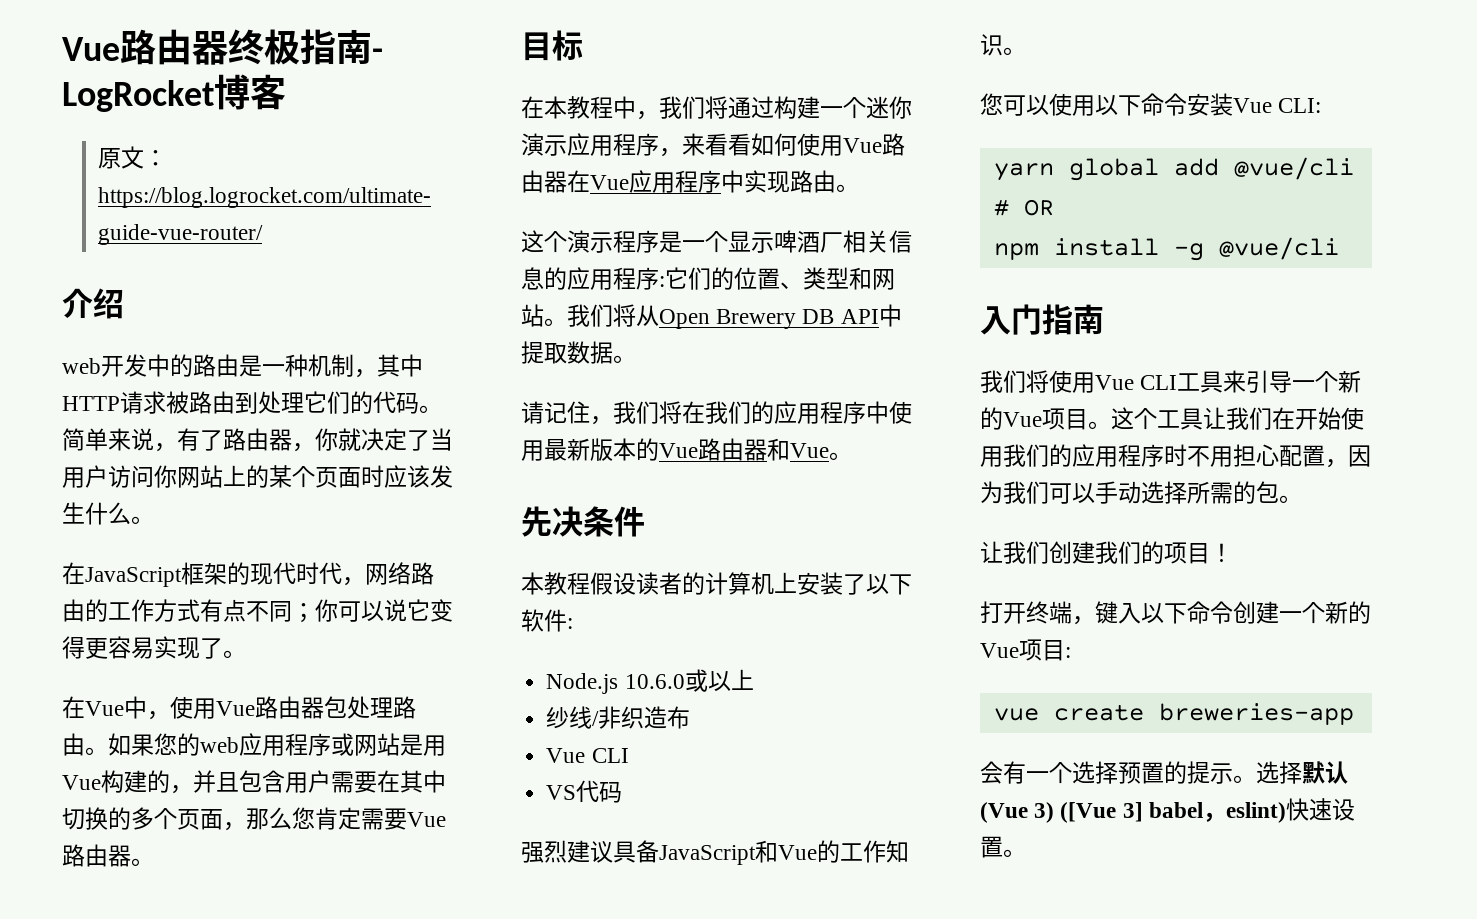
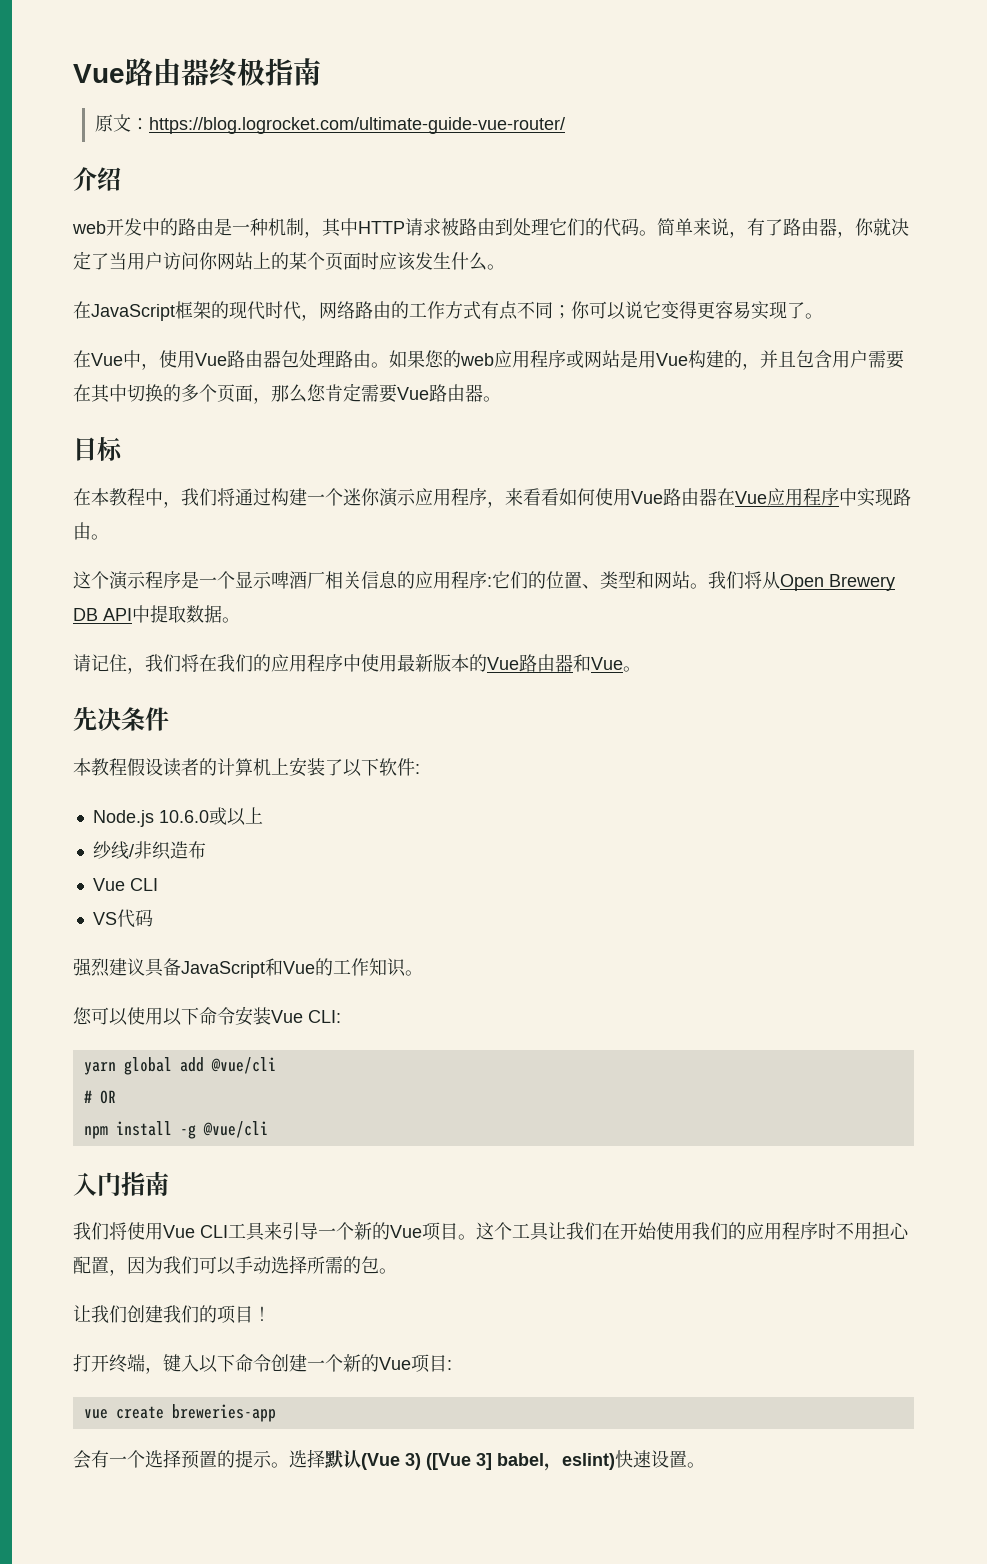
[372,48,383,61] [62,74,286,112] - LogRocket博客 -> (321, 72) none

